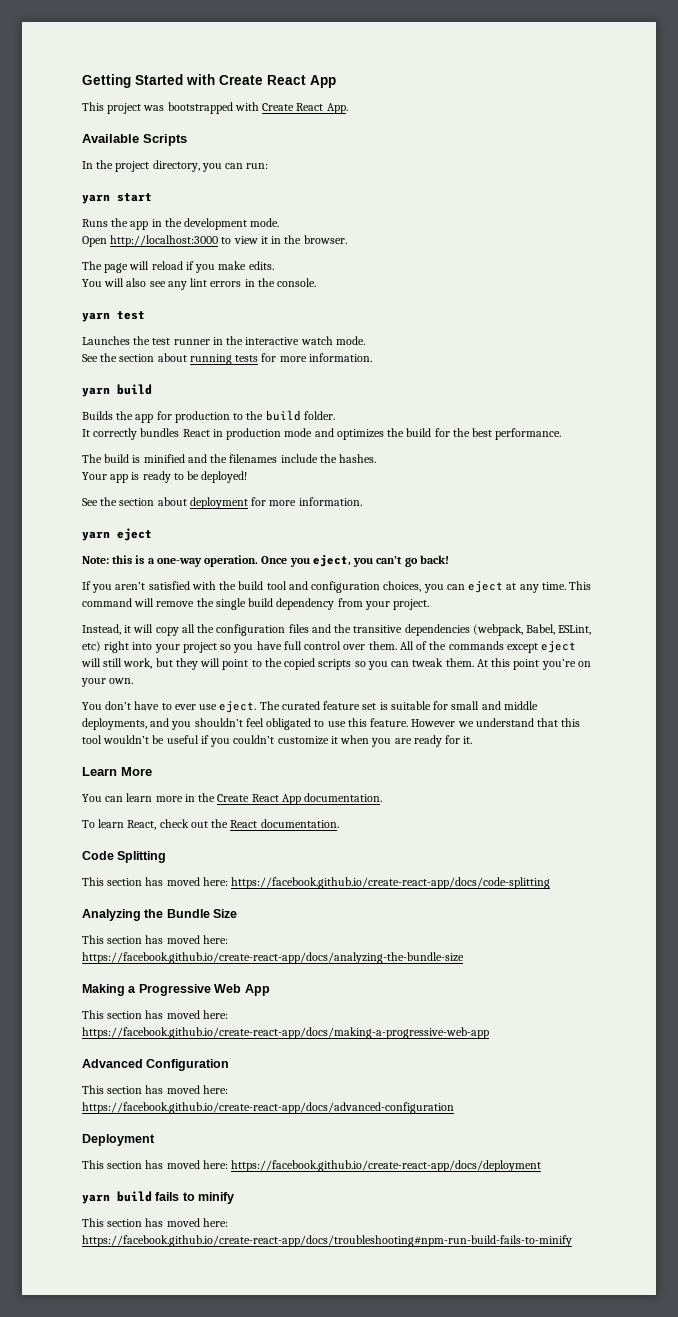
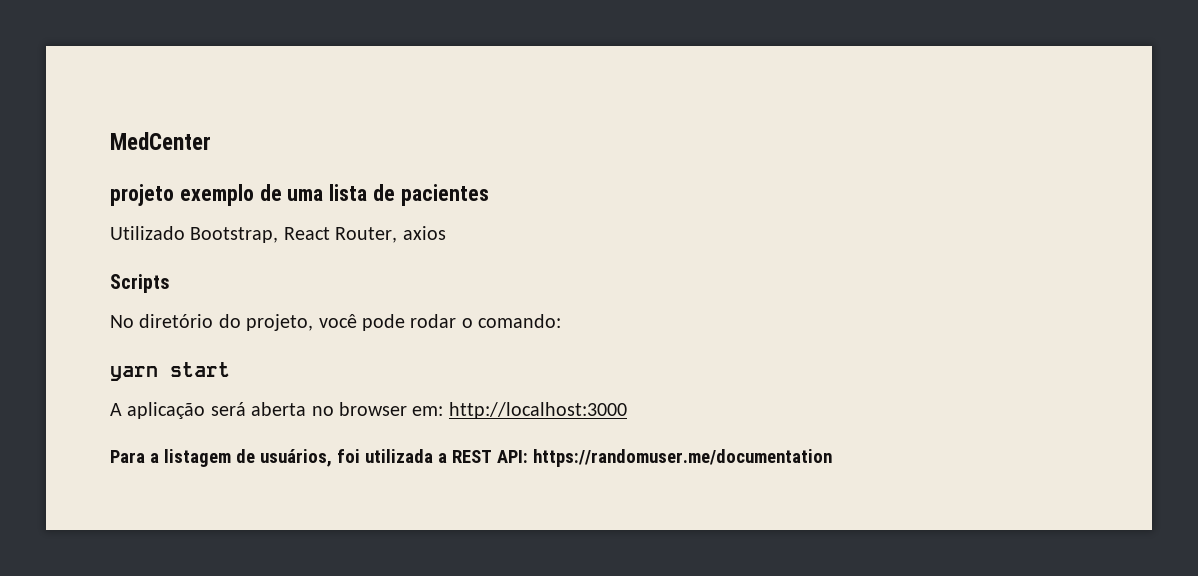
[82,74,336,88] [82,102,348,114] [82,134,187,146] [82,160,269,172] [82,193,152,204] [82,218,280,230] [82,235,347,247] [82,261,274,273] [82,278,317,290] [82,311,145,322] [82,336,365,345] [82,353,372,365] [82,384,152,397] [82,410,335,423] [82,428,562,440] [82,454,377,463] [82,471,248,483] [82,497,362,509] [82,528,152,541] [82,554,449,567] [82,581,592,593] [82,598,430,610] [82,624,592,636] [82,641,577,653] [81,658,591,670] [81,678,134,687] [82,701,538,713] [82,718,581,730] [82,735,473,747] [82,767,152,776] [82,793,383,805] [82,819,339,830] [82,851,167,863] [82,877,551,889] [82,909,238,921] [82,935,228,944] [82,952,464,964] [82,984,270,996] [82,1010,228,1019] [82,1027,489,1039] [82,1059,230,1071] [82,1085,228,1094] [82,1102,454,1114] [82,1134,155,1146] [82,1160,542,1172] [82,1191,235,1204] [82,1218,228,1227] [82,1235,572,1247] Getting Started with Create React App // This project was bootstrapped with Create React App. // Available Scripts // In the project directory, you can run: // yarn start // Runs the app in the development mode. // Open http://localhost:3000 to view it in the browser. // The page will reload if you make edits. // You will also see any lint errors in the console. // yarn test // Launches the test runner in the interactive watch mode. // See the section about running tests for more information. // yarn build // Builds the app for production to the build folder. // It correctly bundles React in production mode and optimizes the build for the best performance. // The build is minified and the filenames include the hashes. // Your app is ready to be deployed! // See the section about deployment for more information. // yarn eject // Note: this is a one-way operation. Once you eject, you can’t go back! // If you aren’t satisfied with the build tool and configuration choices, you can eject at any time. This command will remove the single build dependency from your project. // Instead, it will copy all the configuration files and the transitive dependencies (webpack, Babel, ESLint, etc) right into your project so you have full control over them. All of the commands except eject will still work, but they will point to the copied scripts so you can tweak them. At this point you’re on your own. // You don’t have to ever use eject. The curated feature set is suitable for small and middle deployments, and you shouldn’t feel obligated to use this feature. However we understand that this tool wouldn’t be useful if you couldn’t customize it when you are ready for it. // Learn More // You can learn more in the Create React App documentation. // To learn React, check out the React documentation. // Code Splitting // This section has moved here: https://facebook.github.io/create-react-app/docs/code-splitting // Analyzing the Bundle Size // This section has moved here: https://facebook.github.io/create-react-app/docs/analyzing-the-bundle-size // Making a Progressive Web App // This section has moved here: https://facebook.github.io/create-react-app/docs/making-a-progressive-web-app // Advanced Configuration // This section has moved here: https://facebook.github.io/create-react-app/docs/advanced-configuration // Deployment // This section has moved here: https://facebook.github.io/create-react-app/docs/deployment // yarn build fails to minify // This section has moved here: https://facebook.github.io/create-react-app/docs/troubleshooting#npm-run-build-fails-to-minify -> [110,132,211,150] [110,184,489,206] [110,226,446,243] [110,274,170,293] [110,314,562,331] [110,362,230,381] [110,402,627,419] [110,449,832,467] MedCenter // projeto exemplo de uma lista de pacientes // Utilizado Bootstrap, React Router, axios // Scripts // No diretório do projeto, você pode rodar o comando: // yarn start // A aplicação será aberta no browser em: http://localhost:3000 // Para a listagem de usuários, foi utilizada a REST API: https://randomuser.me/documentation

